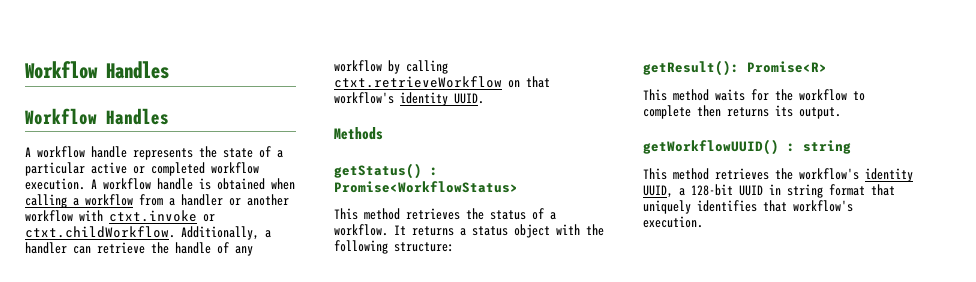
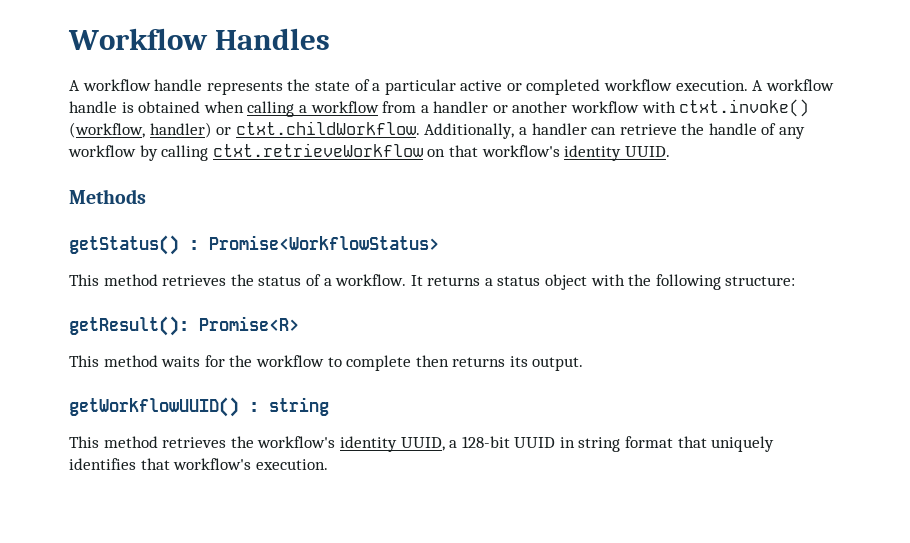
[25,61,169,79] [25,108,169,125] Workflow Handles // Workflow Handles -> [68,28,331,50] Workflow Handles
[109,210,197,222] ctxt.invoke -> [679,99,810,117] [69,122,212,138] ctxt.invoke() (workflow, handler)

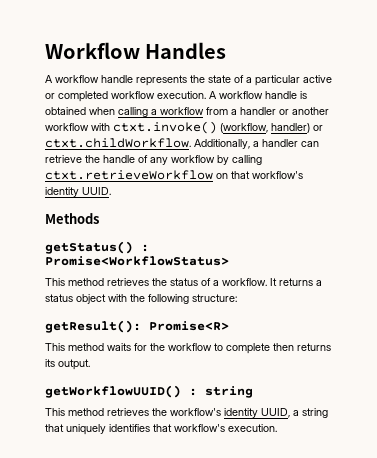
[461,436,674,452] 128-bit UUID in string format -> [302,408,328,418] string

